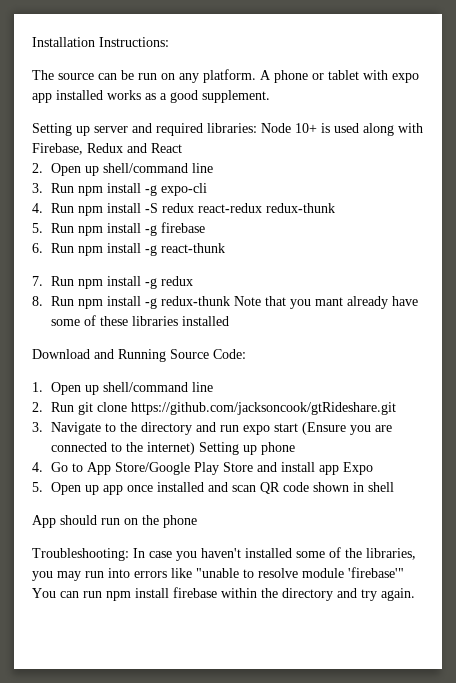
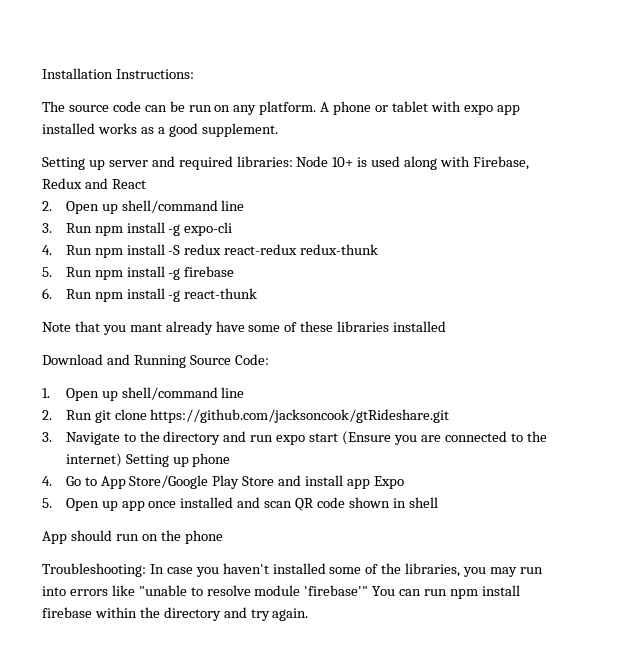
(94, 76) none -> [112,101,141,112] code
[32,276,194,289] [32,296,231,309] 7. Run npm install -g redux // 8. Run npm install -g redux-thunk -> (258, 293) none

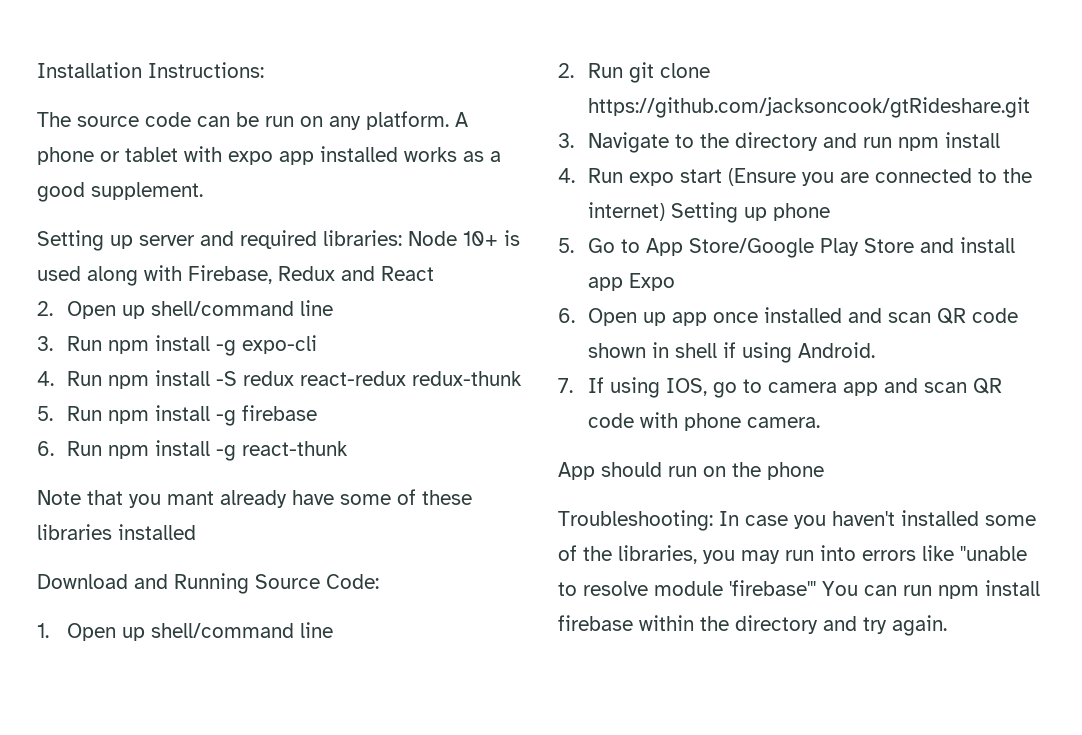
(274, 438) none -> [898,132,1001,151] [558,168,624,183] npm install // 4. Run
[42,476,52,486] 4. -> [558,238,574,253] 5.
[42,498,52,508] 5. -> [558,308,575,323] 6.
(438, 502) none -> [723,342,876,363] [558,377,1003,398] [588,412,821,431] if using Android. // 7. If using IOS, go to camera app and scan QR code with phone camera.

